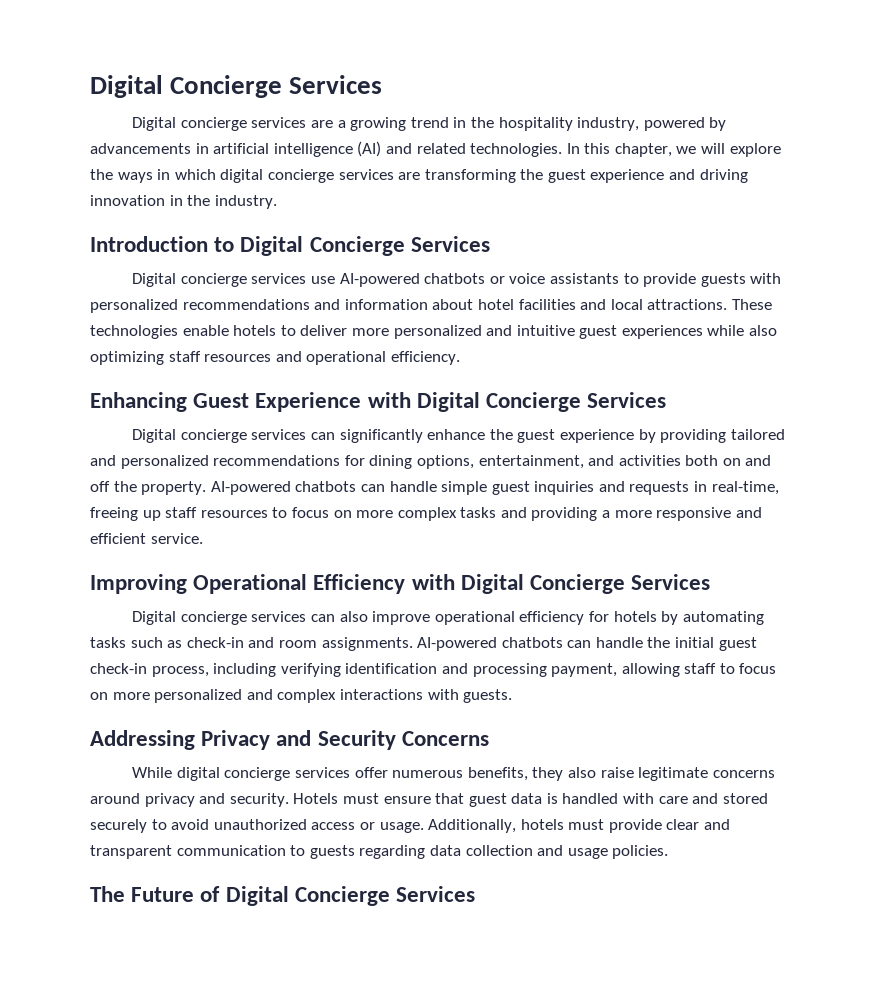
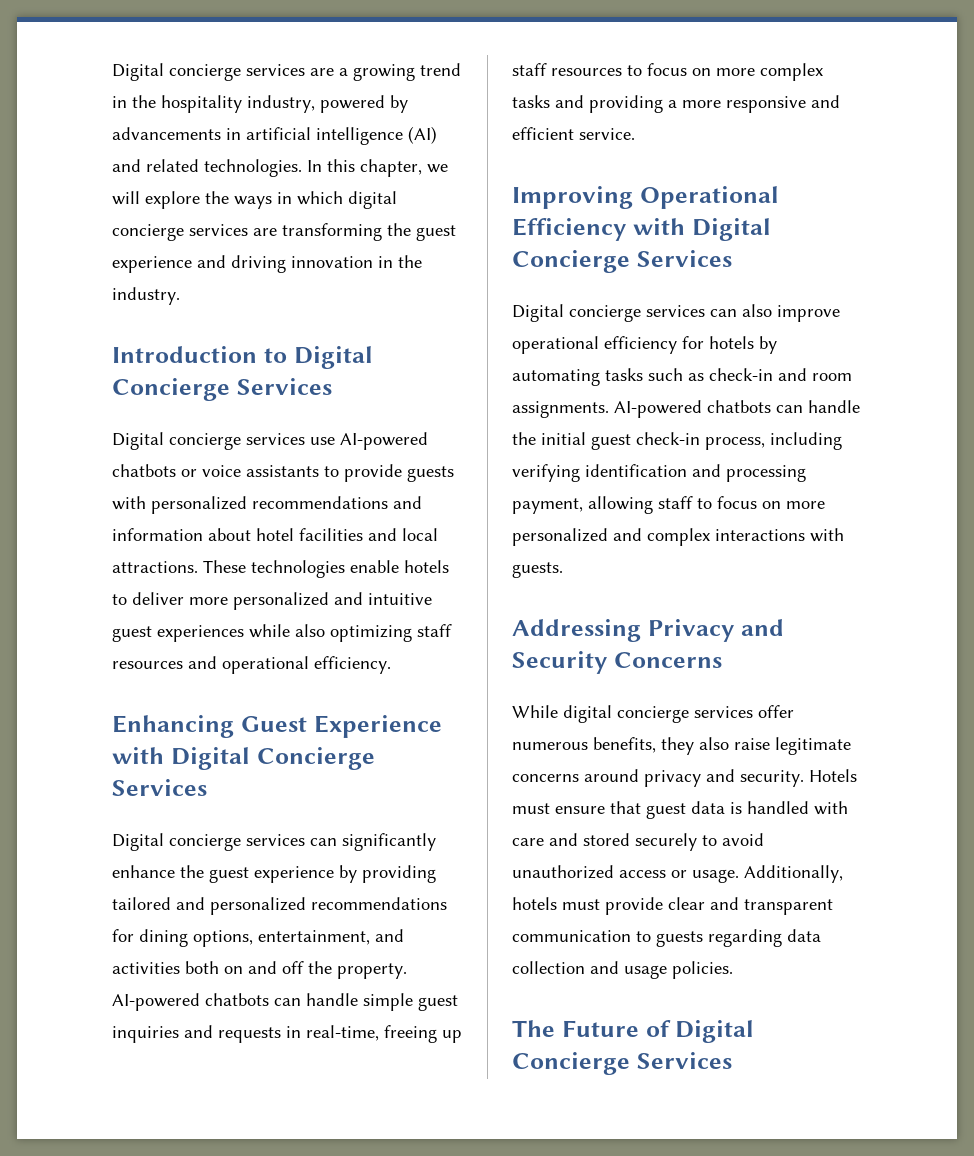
[90,75,383,98] [132,117,177,131] Digital Concierge Services // Digital -> [112,63,164,81] Digital

